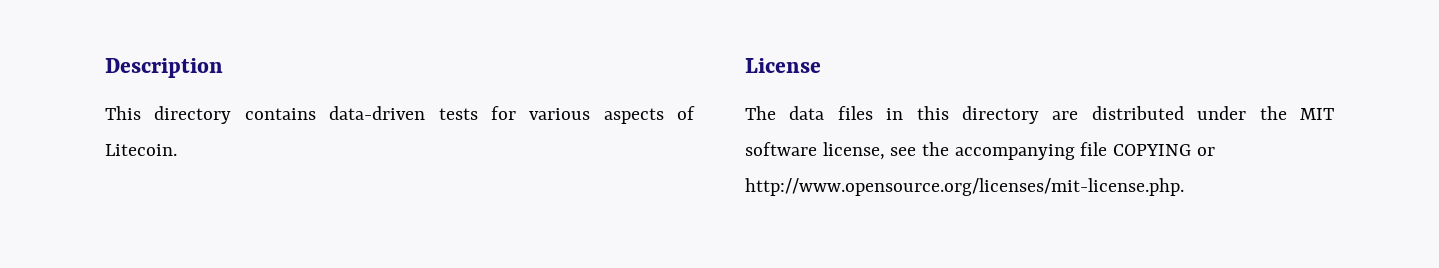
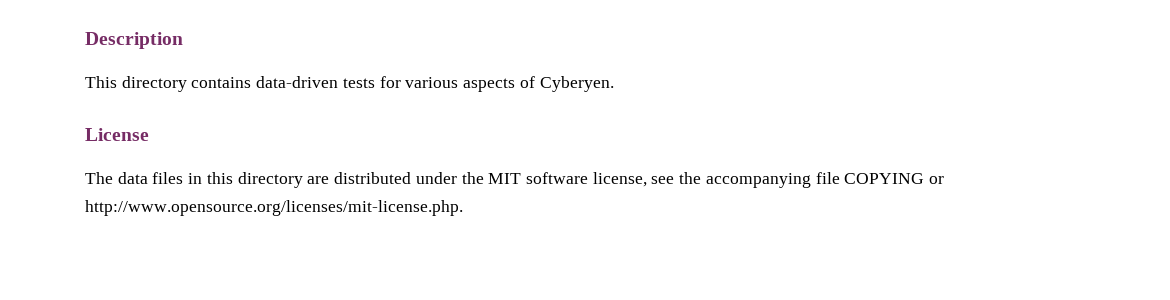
[105,144,177,156] Litecoin. -> [539,76,614,92] Cyberyen.

